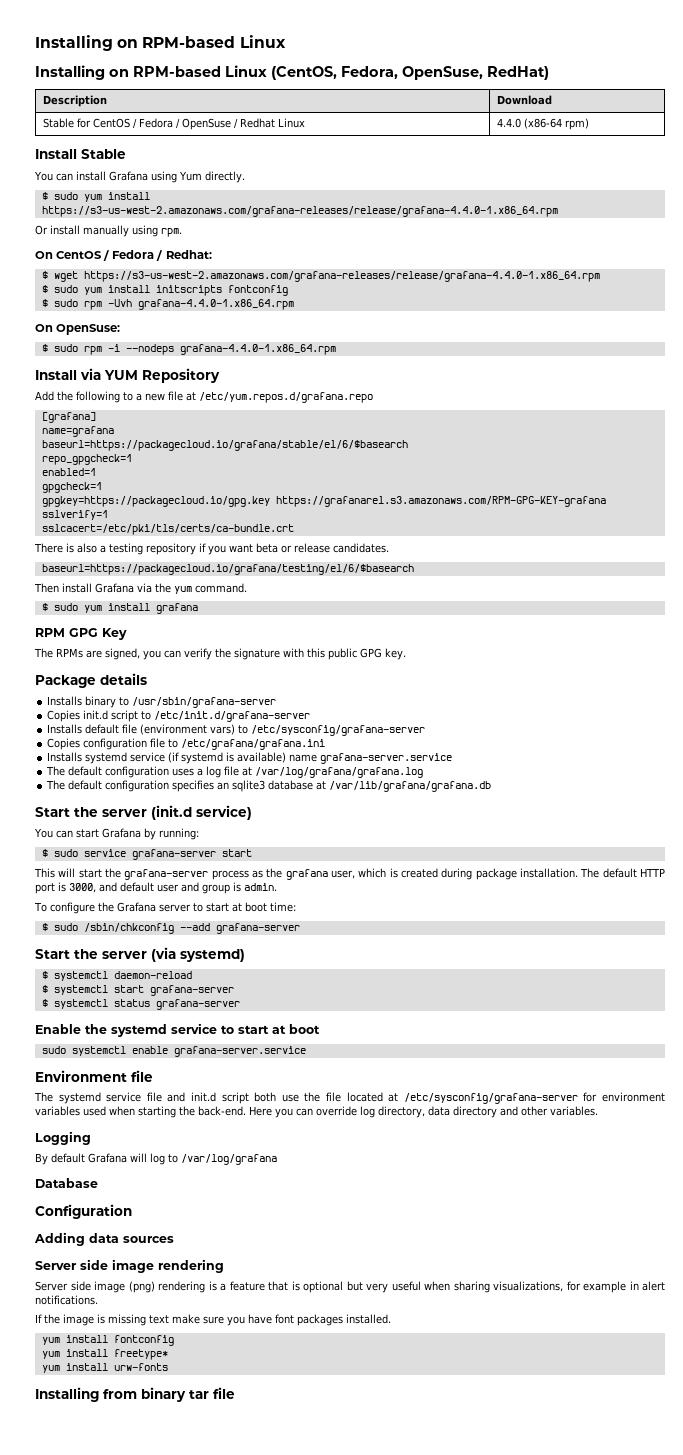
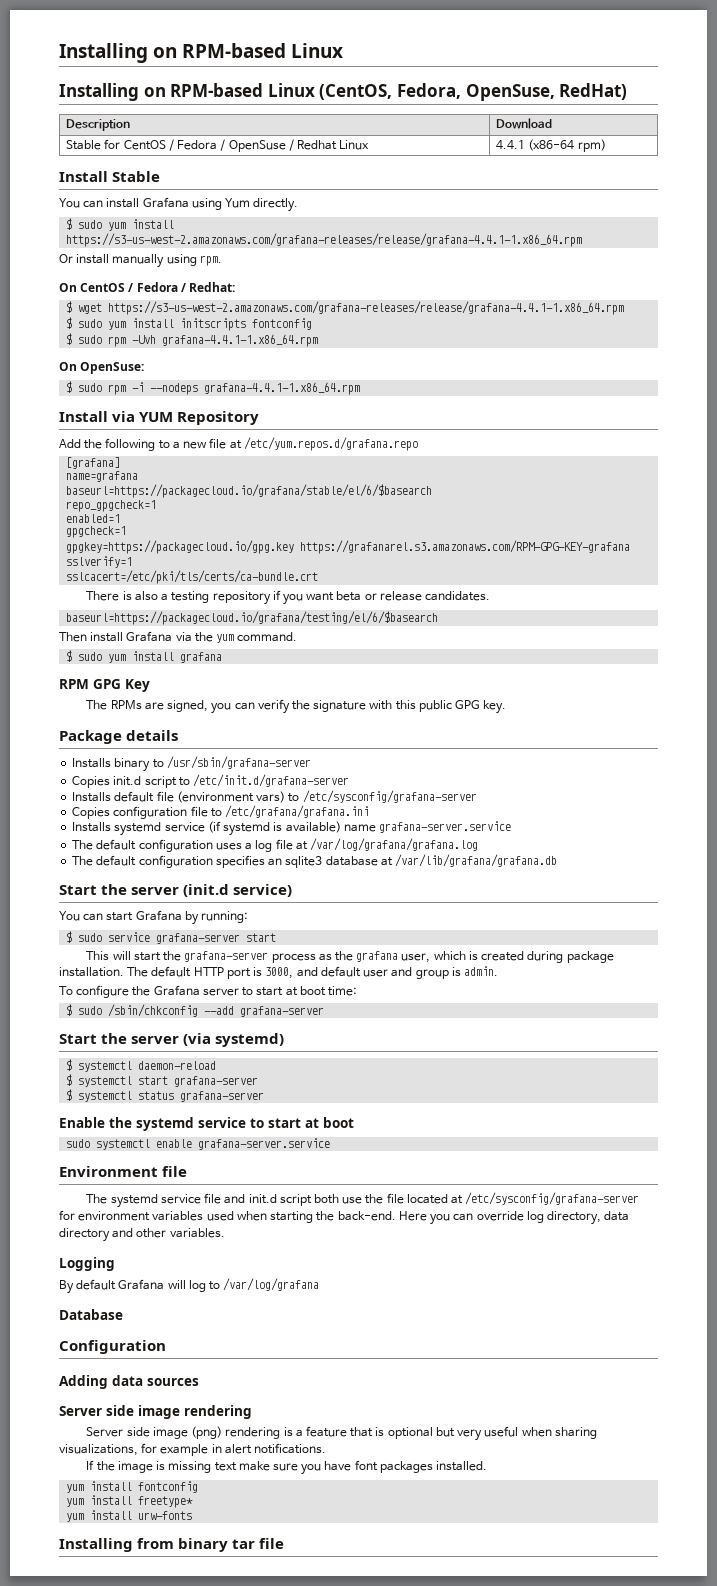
[496,118,521,128] 4.4.0 -> [496,140,526,150] 4.4.1
[41,206,558,217] https://s3-us-west-2.amazonaws.com/grafana-releases/release/grafana-4.4.0-1.x86_64.rpm -> [66,233,583,247] https://s3-us-west-2.amazonaws.com/grafana-releases/release/grafana-4.4.1-1.x86_64.rpm
[83,271,600,282] https://s3-us-west-2.amazonaws.com/grafana-releases/release/grafana-4.4.0-1.x86_64.rpm -> [108,301,625,315] https://s3-us-west-2.amazonaws.com/grafana-releases/release/grafana-4.4.1-1.x86_64.rpm
[137,299,294,310] grafana-4.4.0-1.x86_64.rpm -> [162,334,319,347] grafana-4.4.1-1.x86_64.rpm
[179,344,336,355] grafana-4.4.0-1.x86_64.rpm -> [204,382,361,395] grafana-4.4.1-1.x86_64.rpm

